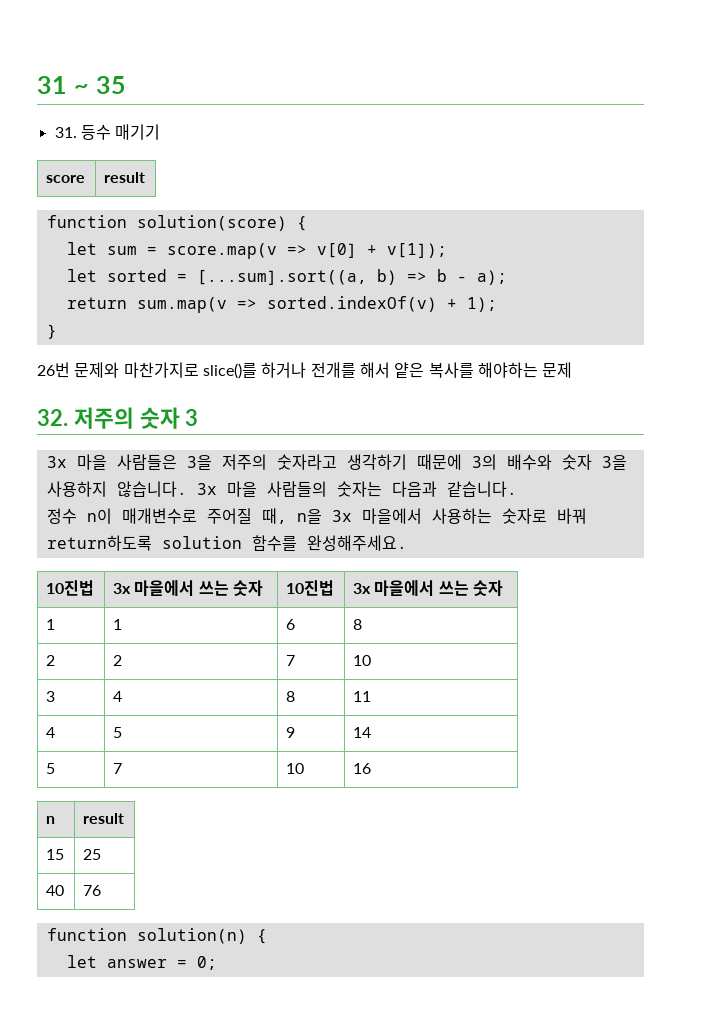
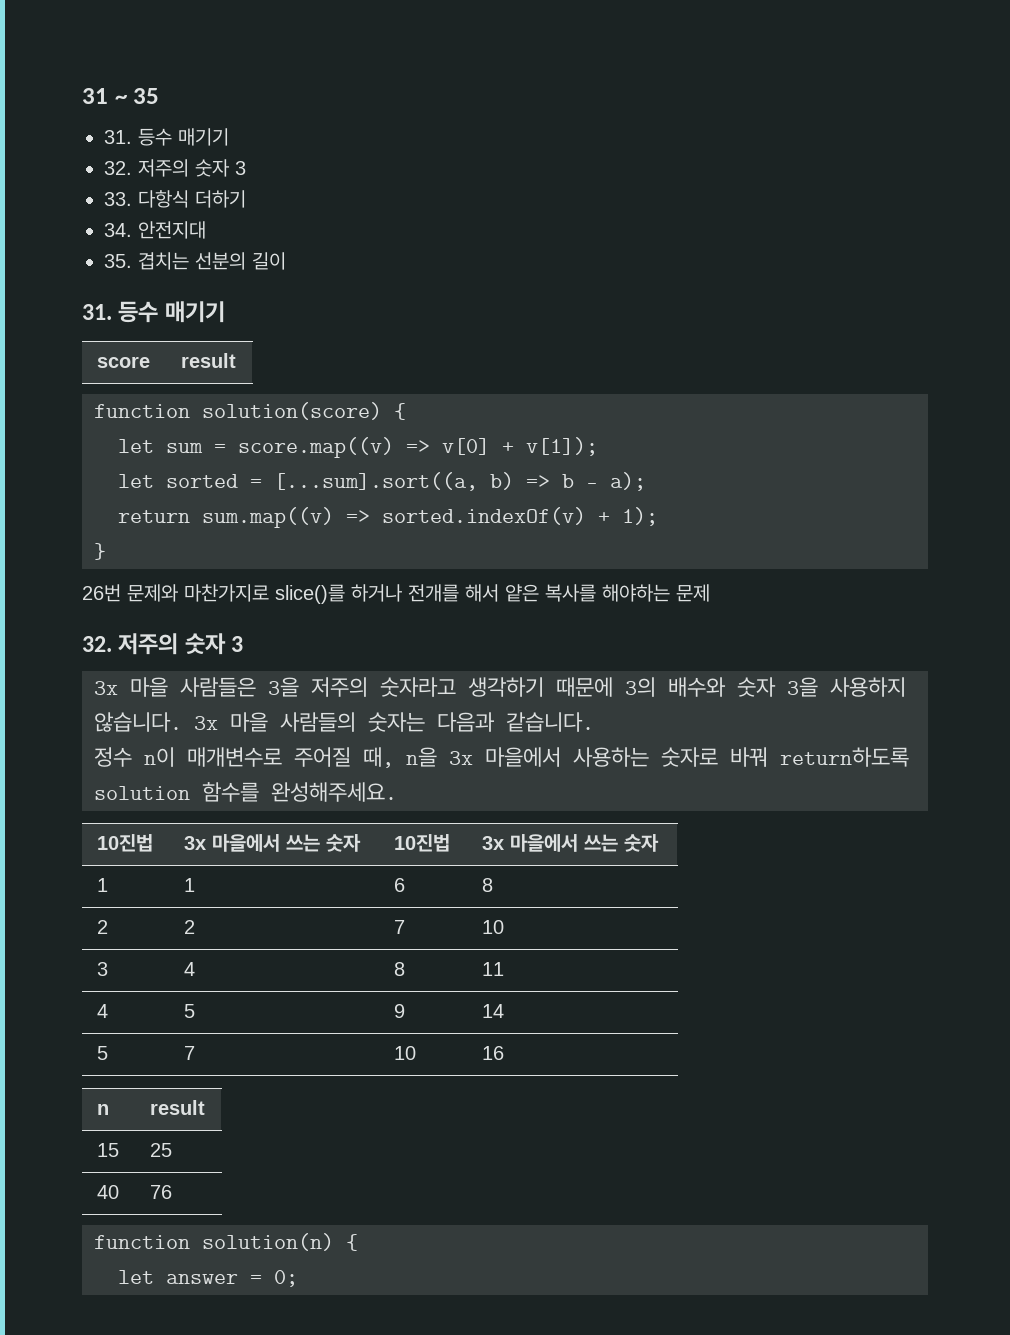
(161, 132) none -> [104,159,246,177] [104,190,246,208] [104,221,206,239] [104,252,286,270] [82,301,225,323] // 32. 저주의 숫자 3 // 33. 다항식 더하기 // 34. 안전지대 // 35. 겹치는 선분의 길이 // 31. 등수 매기기
[166,243,277,259] score.map(v -> [238,437,394,458] score.map((v)
[136,297,227,313] sum.map(v -> [202,507,334,528] sum.map((v)

